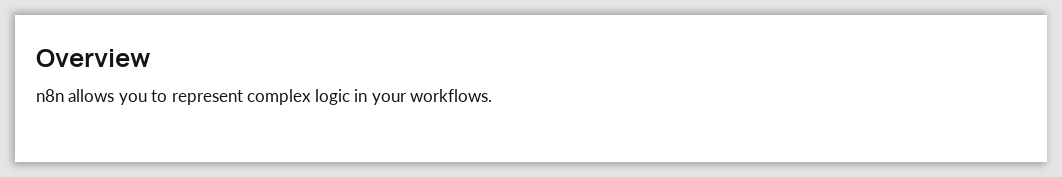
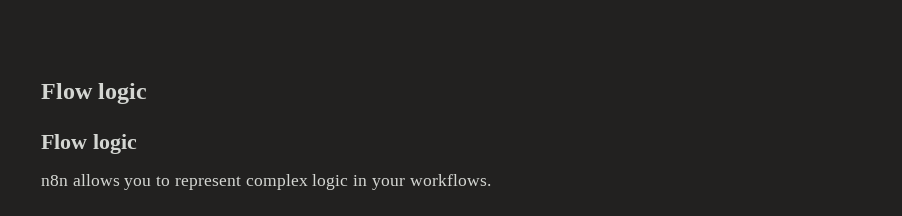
[36,49,150,67] Overview -> [41,83,148,104] [41,134,137,154] Flow logic // Flow logic

